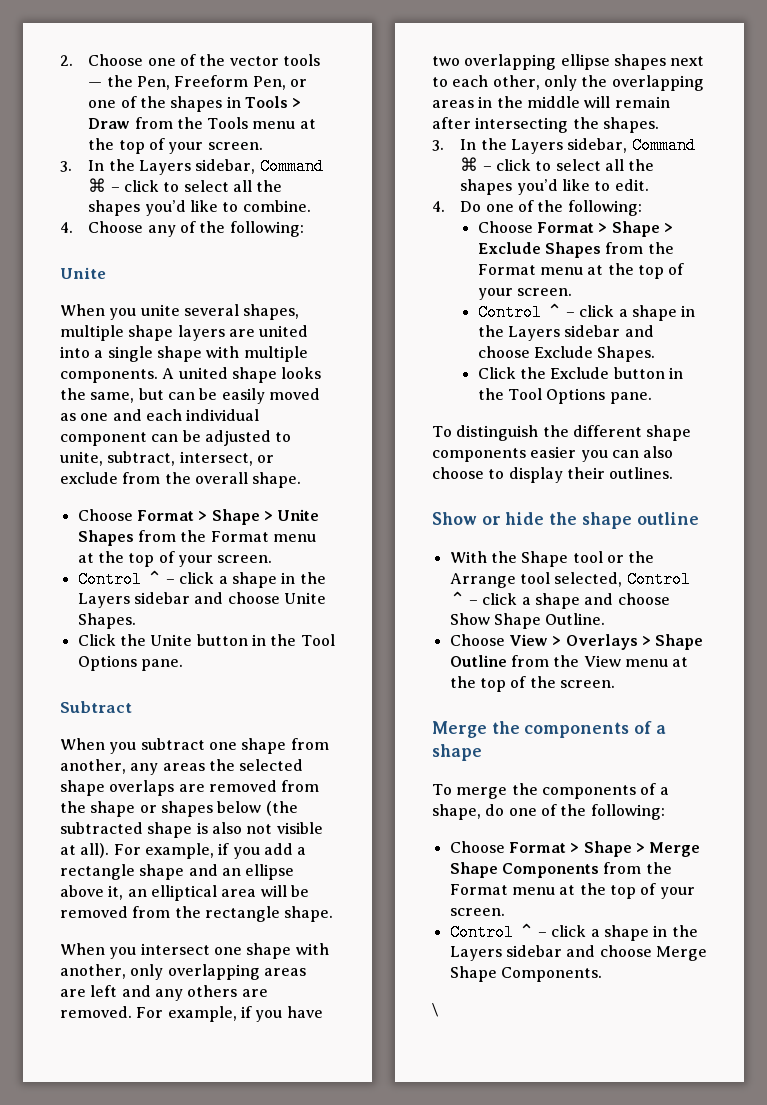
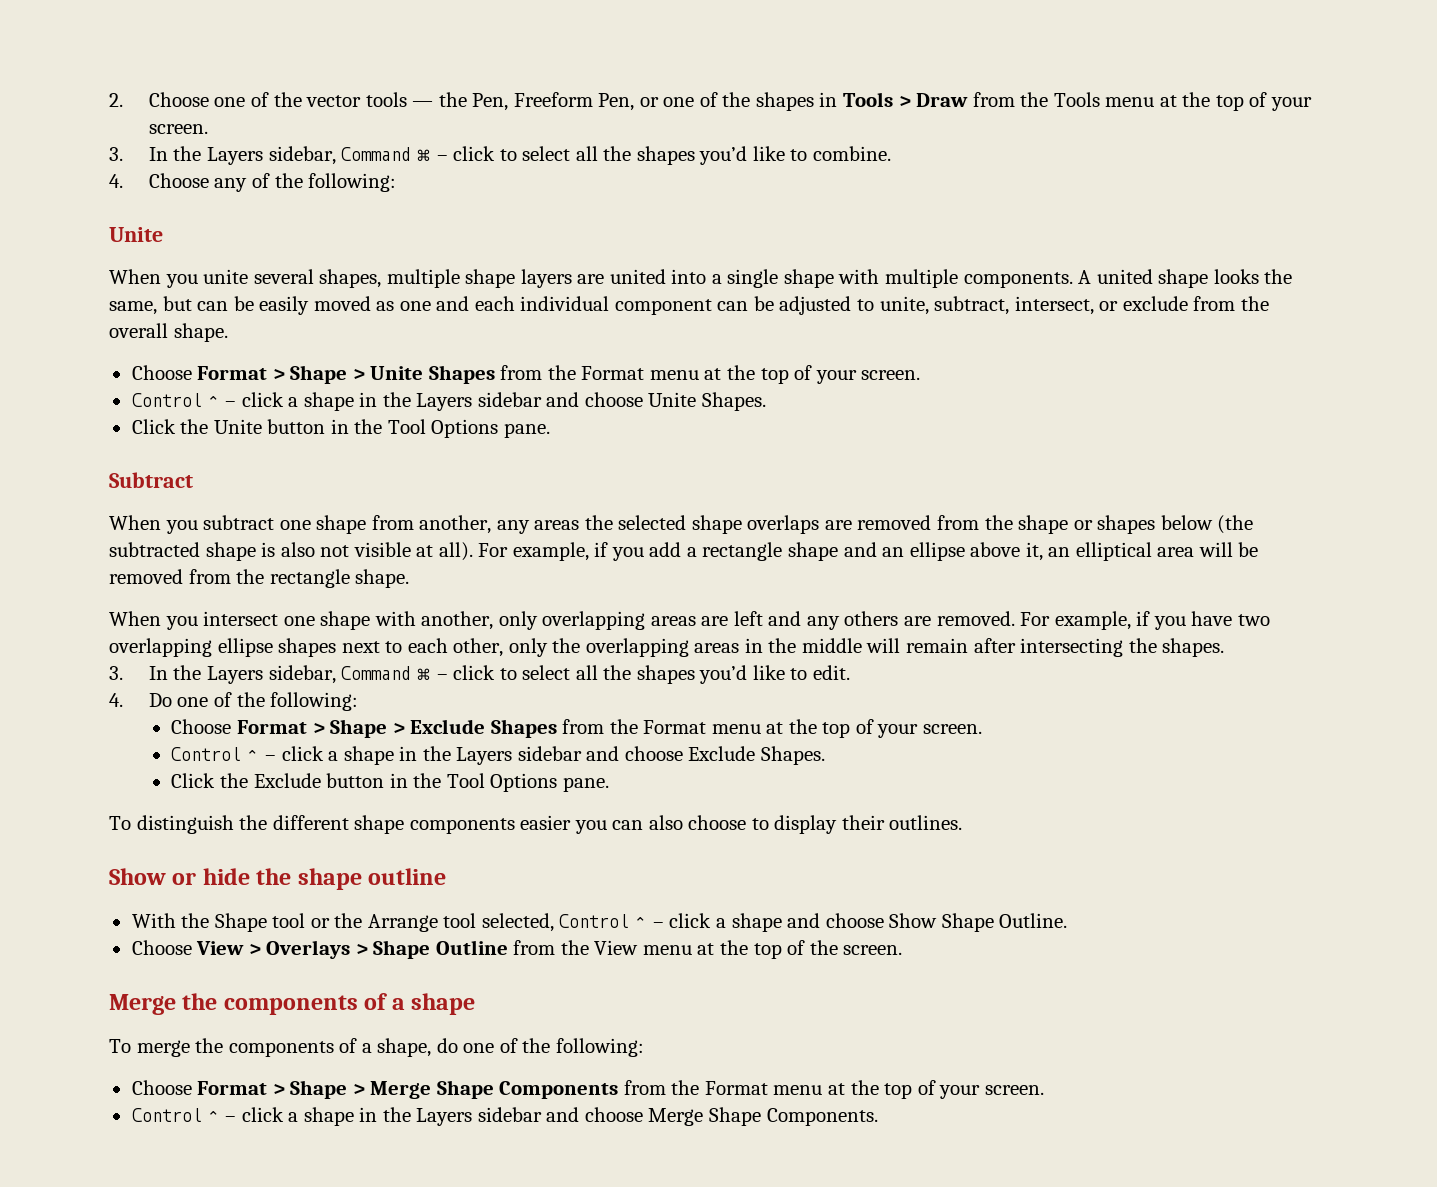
[432,1003,439,1017] // \ -> (878, 1117) none

